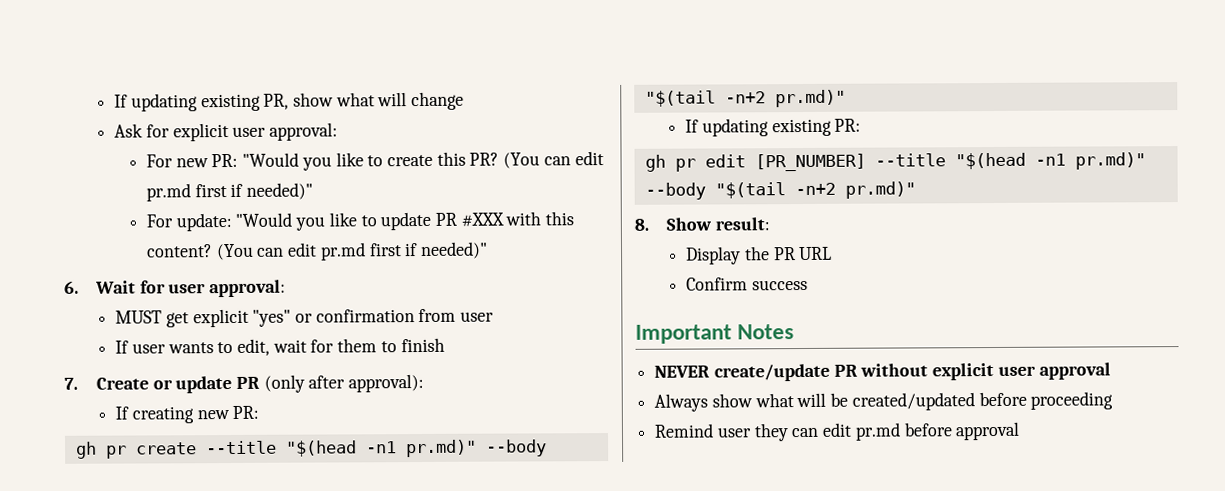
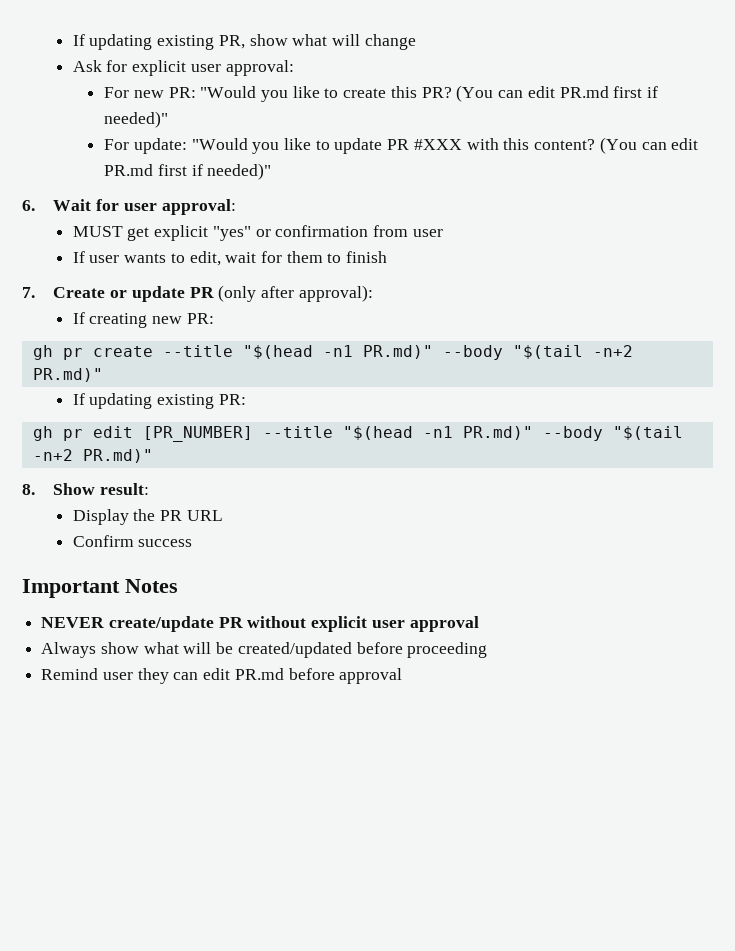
[145,183,191,202] pr.md -> [559,86,609,98] PR.md
[319,242,366,261] pr.md -> [104,164,154,176] PR.md
[405,439,547,458] [644,89,846,108] pr.md)" --body "$(tail -n+2 pr.md)" -> [362,345,633,360] [32,368,103,382] PR.md)" --body "$(tail -n+2 PR.md)"
[1074,152,1146,170] [644,181,916,200] pr.md)" --body "$(tail -n+2 pr.md)" -> [462,426,683,441] [32,449,153,463] PR.md)" --body "$(tail -n+2 PR.md)"
[854,422,901,441] pr.md -> [234,668,284,680] PR.md

